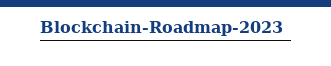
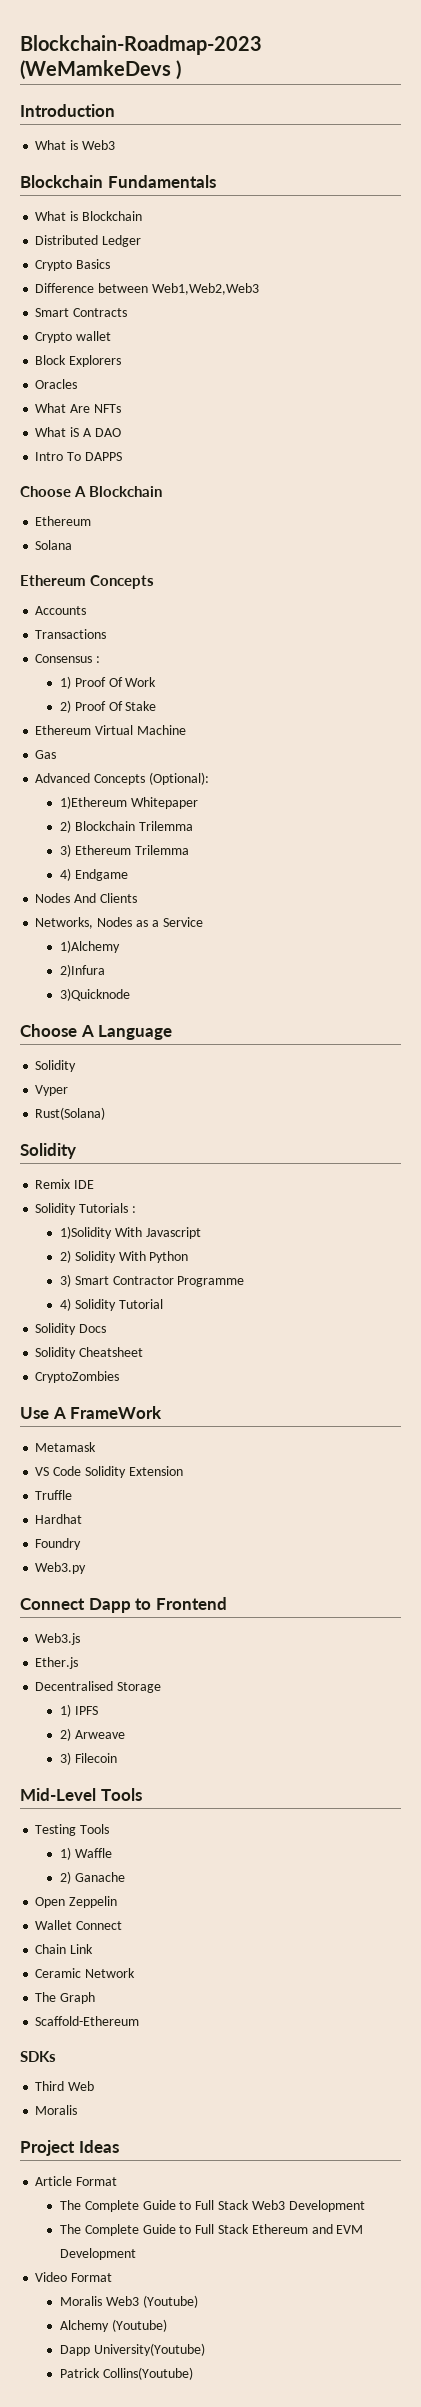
(283, 28) none -> [20,60,182,80] [20,104,115,117] [35,140,115,150] [20,175,216,188] [35,211,142,221] [35,235,142,247] [35,259,111,271] [35,283,259,295] [35,308,128,317] [35,331,112,343] [35,355,122,367] [35,379,78,389] [35,403,121,413] [35,427,121,437] [35,452,122,461] [20,486,162,497] [35,516,92,526] [35,540,73,550] [20,575,154,589] [35,606,87,615] [35,629,107,639] [35,654,101,663] [60,676,157,689] [60,700,157,713] [35,725,186,735] [35,750,57,759] [35,772,209,785] [60,796,198,809] [60,820,193,833] [60,844,189,857] [60,868,128,881] [35,893,137,903] [35,917,203,929] [60,940,121,953] [60,964,106,977] [60,988,131,1001] [20,1024,173,1040] [35,1060,77,1072] [35,1085,69,1096] [35,1107,106,1120] [20,1143,76,1159] [35,1179,95,1189] [35,1203,136,1215] [60,1226,201,1239] [60,1250,189,1263] [60,1274,245,1287] [60,1298,163,1311] [35,1323,107,1335] [35,1347,144,1359] [35,1371,120,1383] [20,1406,163,1419] [35,1442,97,1452] [35,1466,183,1478] [35,1490,73,1500] [35,1514,83,1524] [35,1538,82,1550] [35,1562,87,1574] [20,1597,227,1613] [35,1633,81,1645] [35,1657,79,1669] [35,1681,162,1693] [60,1704,98,1717] [60,1728,125,1741] [60,1752,117,1765] [20,1788,142,1801] [35,1824,110,1836] [60,1847,112,1860] [60,1871,125,1884] [35,1896,118,1908] [35,1920,123,1930] [35,1944,94,1954] [35,1968,136,1978] [35,1992,96,2004] [35,2016,140,2026] [20,2051,56,2062] [35,2081,95,2091] [35,2105,78,2115] [20,2140,119,2156] [35,2176,118,2186] [60,2200,365,2212] [60,2224,364,2236] [60,2248,137,2260] [35,2272,113,2282] [60,2295,198,2308] [60,2319,167,2332] [60,2343,205,2356] [60,2367,193,2380] (WeMamkeDevs ) // Introduction // What is Web3 // Blockchain Fundamentals // What is Blockchain // Distributed Ledger // Crypto Basics // Difference between Web1,Web2,Web3 // Smart Contracts // Crypto wallet // Block Explorers // Oracles // What Are NFTs // What iS A DAO // Intro To DAPPS // Choose A Blockchain // Ethereum // Solana // Ethereum Concepts // Accounts // Transactions // Consensus : // 1) Proof Of Work // 2) Proof Of Stake // Ethereum Virtual Machine // Gas // Advanced Concepts (Optional): // 1)Ethereum Whitepaper // 2) Blockchain Trilemma // 3) Ethereum Trilemma // 4) Endgame // Nodes And Clients // Networks, Nodes as a Service // 1)Alchemy // 2)Infura // 3)Quicknode // Choose A Language // Solidity // Vyper // Rust(Solana) // Solidity // Remix IDE // Solidity Tutorials : // 1)Solidity With Javascript // 2) Solidity With Python // 3) Smart Contractor Programme // 4) Solidity Tutorial // Solidity Docs // Solidity Cheatsheet // CryptoZombies // Use A FrameWork // Metamask // VS Code Solidity Extension // Truffle // Hardhat // Foundry // Web3.py // Connect Dapp to Frontend // Web3.js // Ether.js // Decentralised Storage // 1) IPFS // 2) Arweave // 3) Filecoin // Mid-Level Tools // Testing Tools // 1) Waffle // 2) Ganache // Open Zeppelin // Wallet Connect // Chain Link // Ceramic Network // The Graph // Scaffold-Ethereum // SDKs // Third Web // Moralis // Project Ideas // Article Format // The Complete Guide to Full Stack Web3 Development // The Complete Guide to Full Stack Ethereum and EVM Development // Video Format // Moralis Web3 (Youtube) // Alchemy (Youtube) // Dapp University(Youtube) // Patrick Collins(Youtube)

